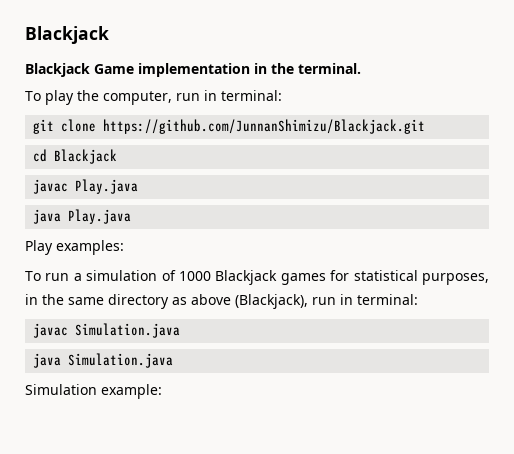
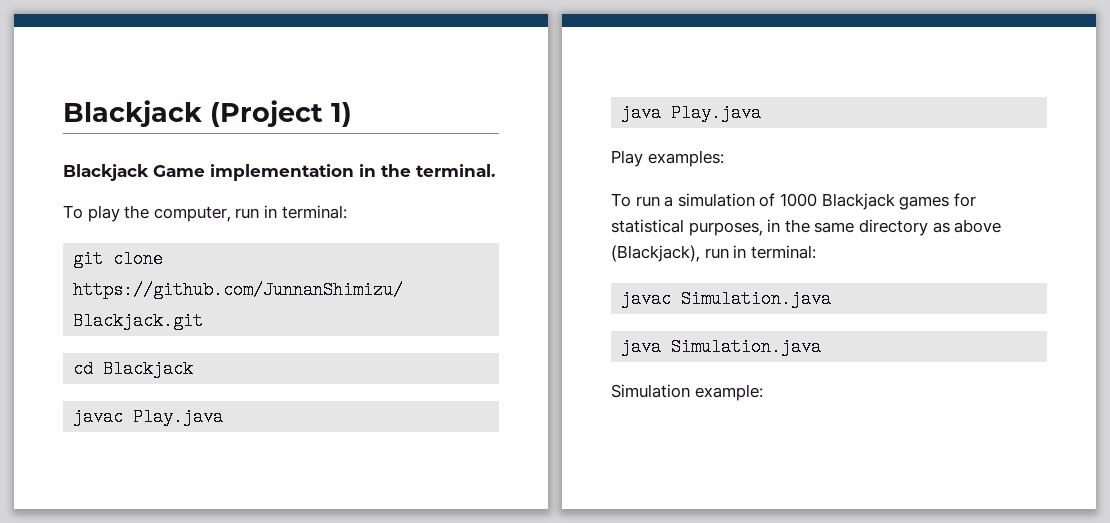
[25,26,109,44] Blackjack -> [63,100,352,127] Blackjack (Project 1)

